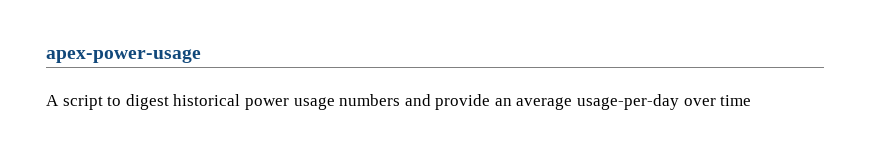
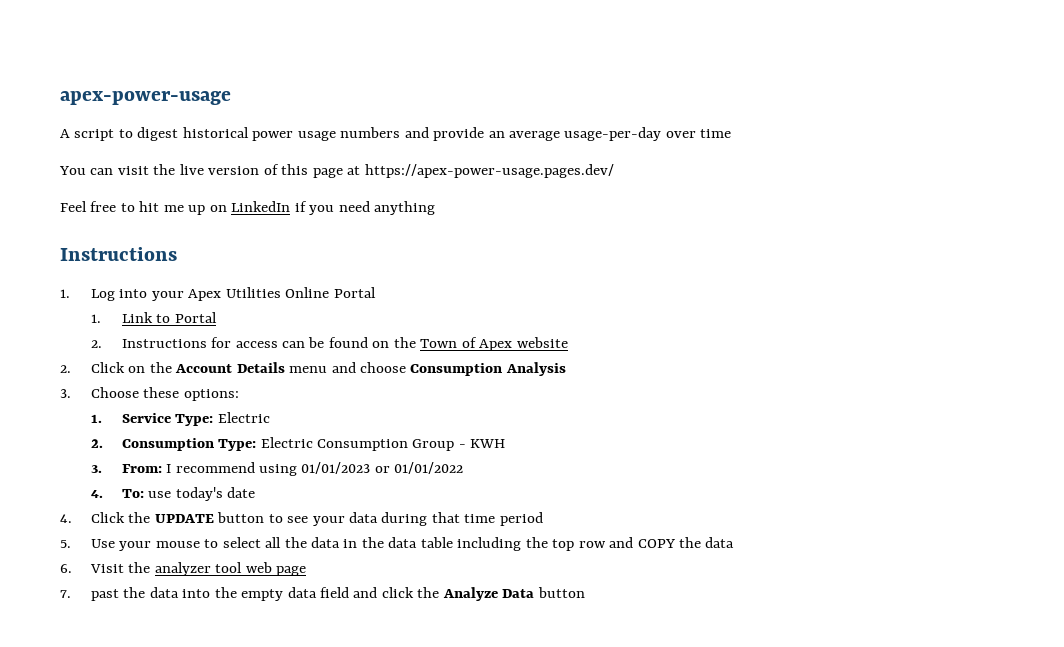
(752, 100) none -> [59,164,614,178] [60,201,436,215] [60,247,177,261] [60,287,376,301] [90,312,217,323] [90,337,568,351] [60,362,566,376] [60,387,239,401] [90,412,270,426] [90,437,506,451] [90,462,464,476] [90,487,256,501] [60,512,543,526] [60,537,735,551] [60,562,307,576] [60,587,585,601] // You can visit the live version of this page at https://apex-power-usage.pages.dev/ // Feel free to hit me up on LinkedIn if you need anything // Instructions // 1. Log into your Apex Utilities Online Portal // 1. Link to Portal // 2. Instructions for access can be found on the Town of Apex website // 2. Click on the Account Details menu and choose Consumption Analysis // 3. Choose these options: // 1. Service Type: Electric // 2. Consumption Type: Electric Consumption Group - KWH // 3. From: I recommend using 01/01/2023 or 01/01/2022 // 4. To: use today's date // 4. Click the UPDATE button to see your data during that time period // 5. Use your mouse to select all the data in the data table including the top row and COPY the data // 6. Visit the analyzer tool web page // 7. past the data into the empty data field and click the Analyze Data button

